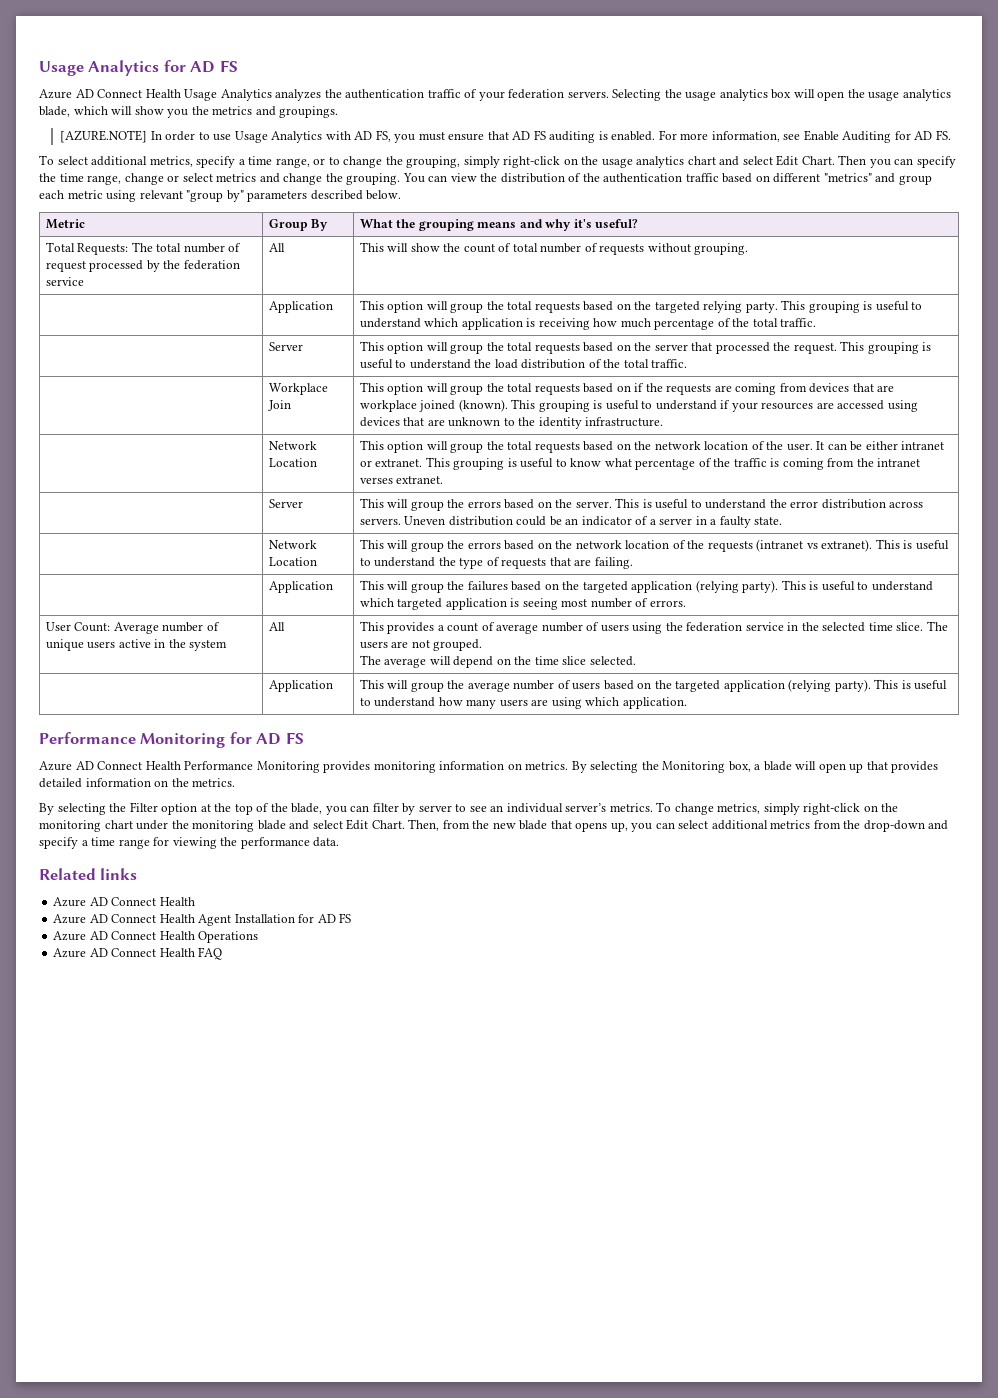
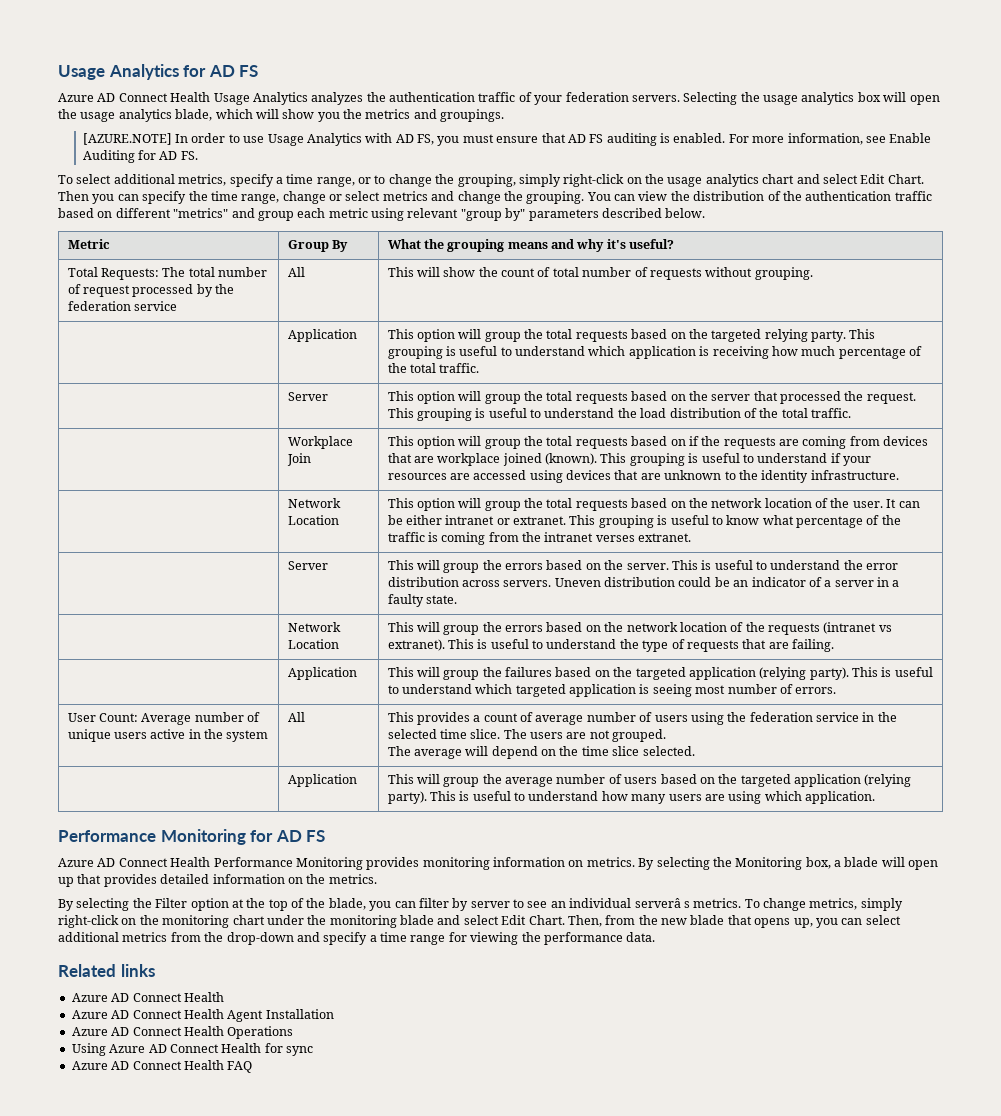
[565,803,607,812] server’s -> [634,898,690,908] serverâ s
[298,913,352,923] for AD FS -> (334, 1014) none
(259, 937) none -> [71,1043,313,1056] // Using Azure AD Connect Health for sync

